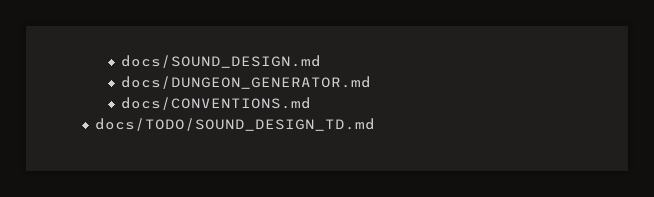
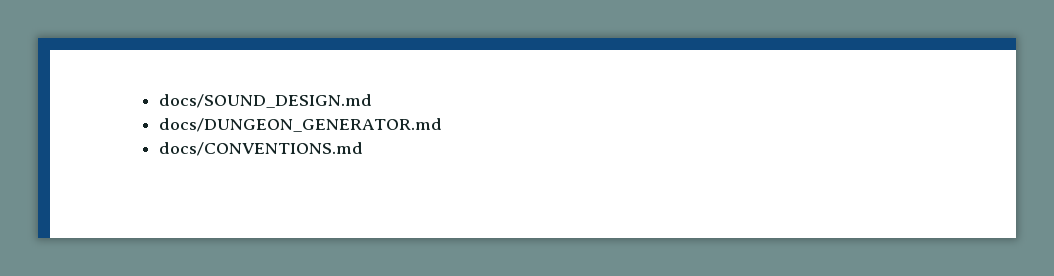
[94,118,375,131] // docs/TODO/SOUND_DESIGN_TD.md -> (363, 149) none

